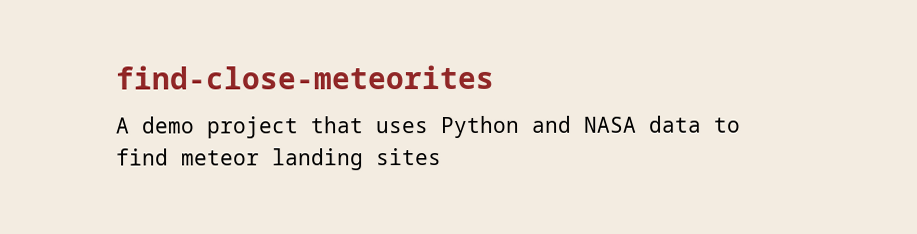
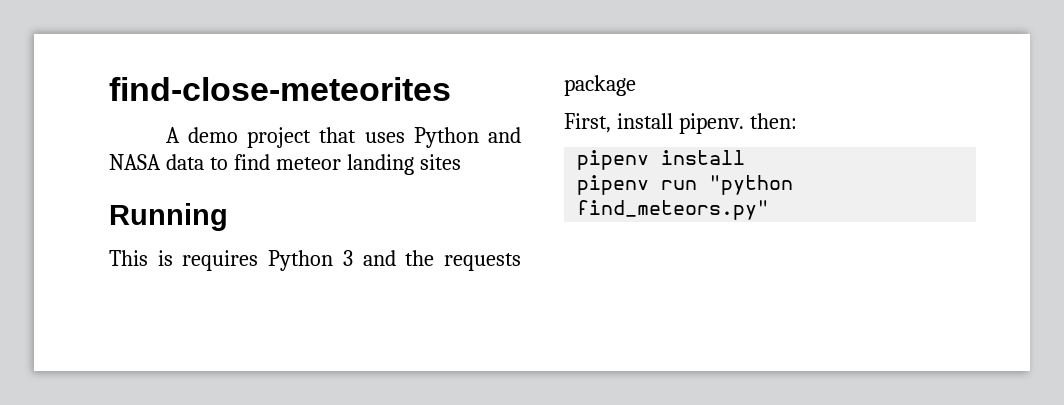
(442, 157) none -> [109,203,228,231] [109,250,521,271] [564,75,636,96] [564,113,797,134] [577,150,746,170] [577,175,794,195] [577,200,770,220] // Running // This is requires Python 3 and the requests package // First, install pipenv. then: // pipenv install // pipenv run "python find_meteors.py"

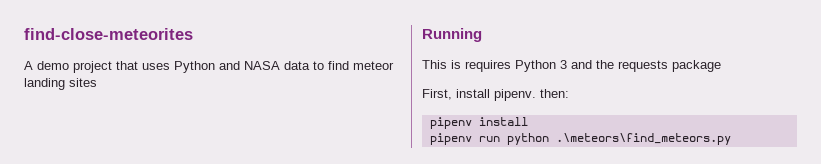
[709,175,794,195] [577,200,770,220] "python find_meteors.py" -> [506,133,731,145] python .\meteors\find_meteors.py

